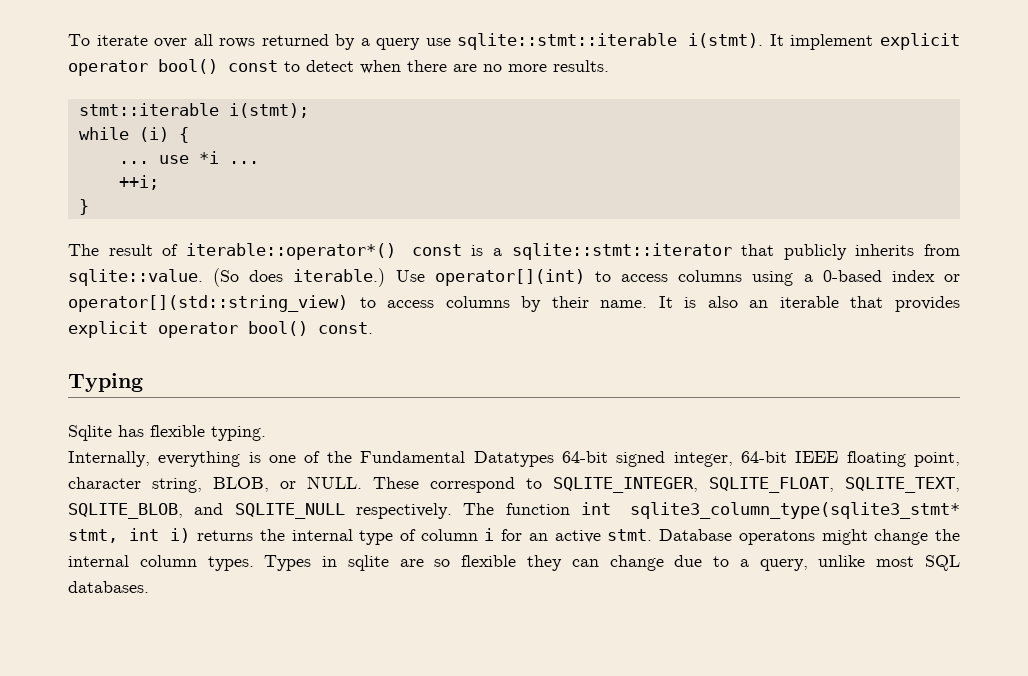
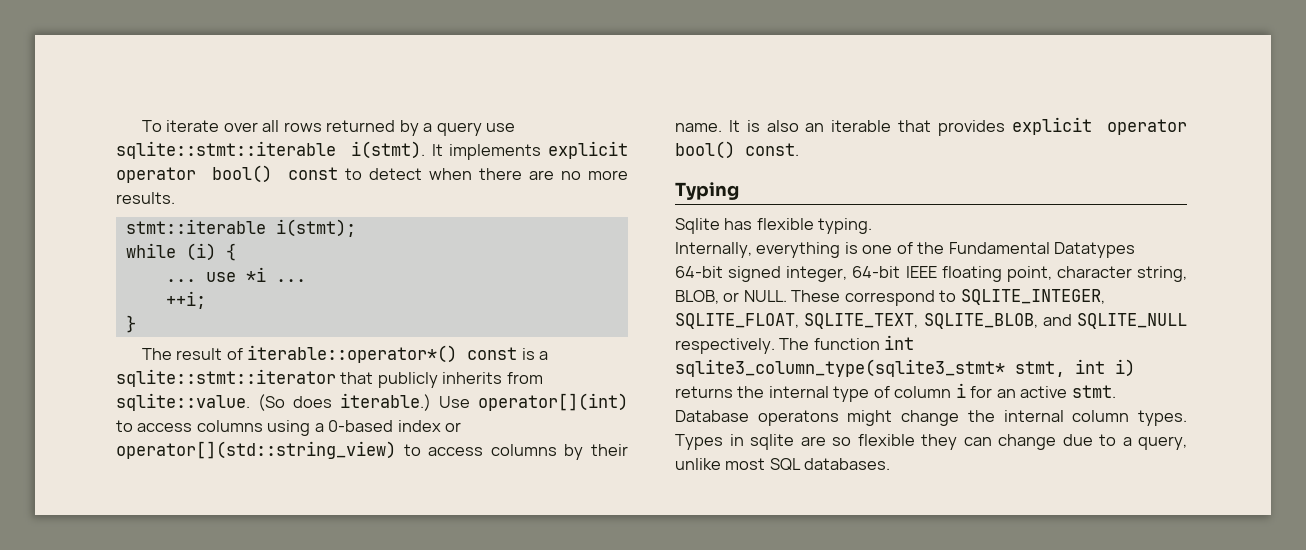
[790,34,874,50] implement -> [449,144,542,160] implements

